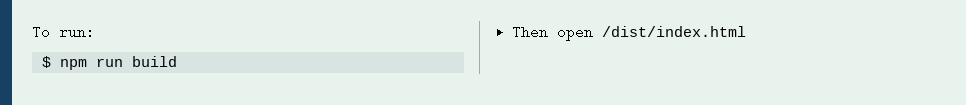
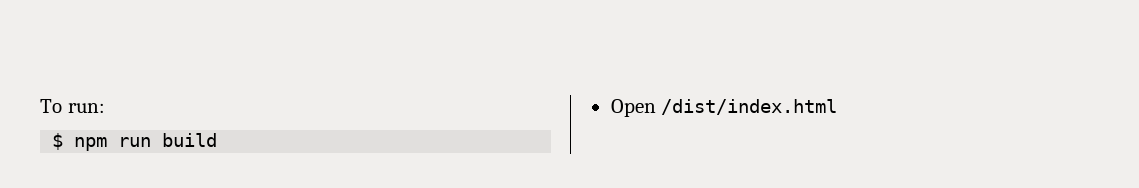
[512,25,594,41] Then open -> [610,99,656,117] Open

